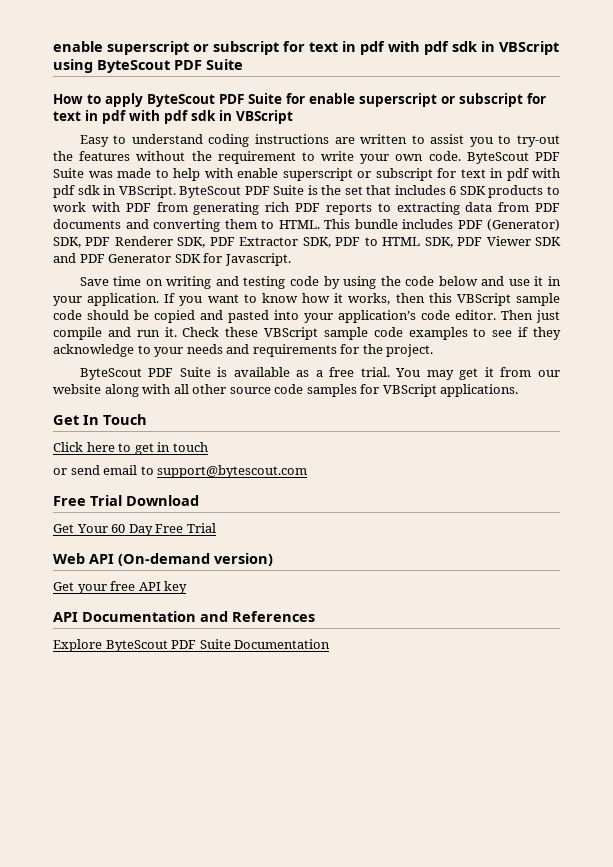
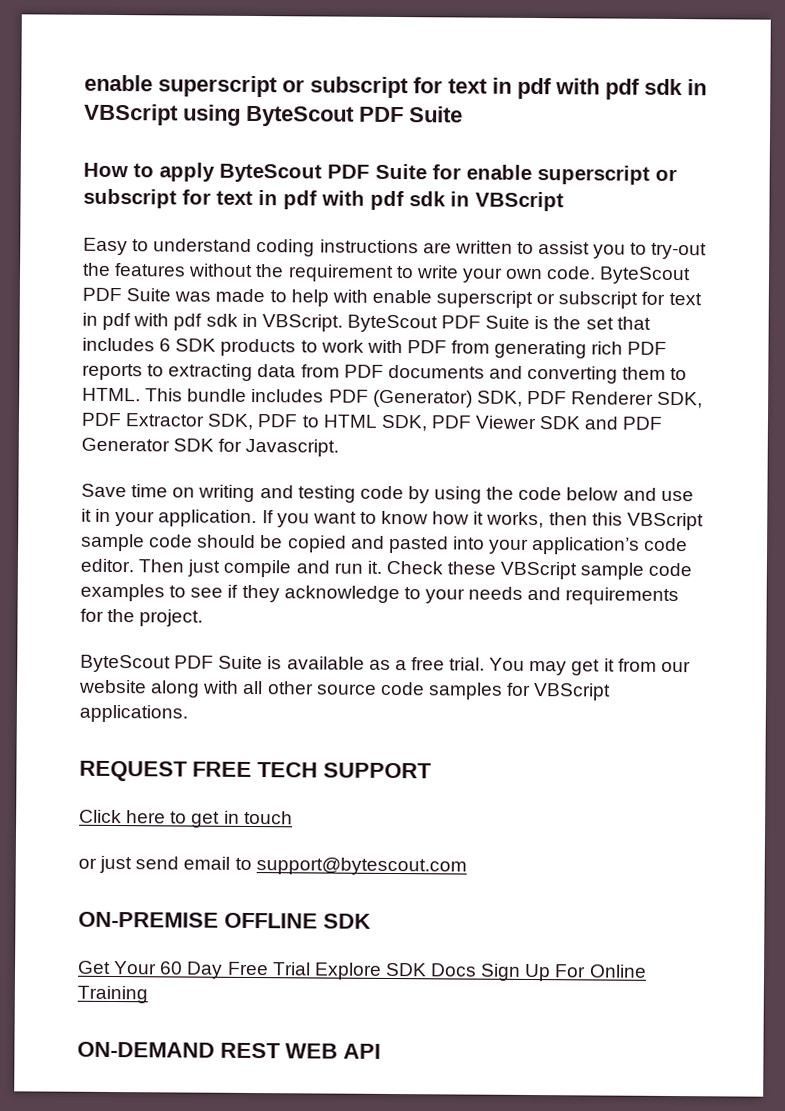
[53,414,147,425] Get In Touch -> [79,760,432,782] REQUEST FREE TECH SUPPORT
(67, 471) none -> [99,855,133,874] just
[53,495,199,506] Free Trial Download -> [78,911,371,929] ON-PREMISE OFFLINE SDK
[53,553,273,566] [53,581,188,594] [53,611,315,622] [53,639,331,652] // Web API (On-demand version) // Get your free API key // API Documentation and References // Explore ByteScout PDF Suite Documentation -> [313,962,647,982] [77,985,148,1004] [77,1041,381,1059] Explore SDK Docs Sign Up For Online Training // ON-DEMAND REST WEB API

